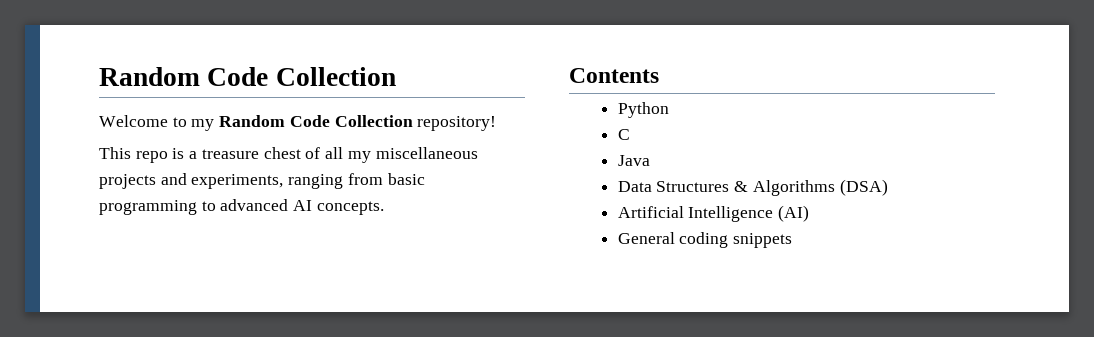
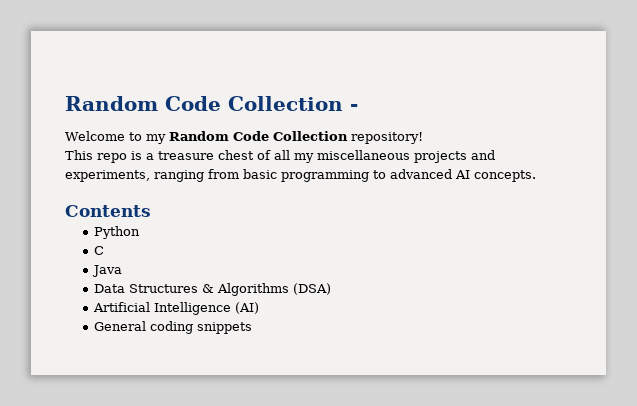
[99,67,396,86] Random Code Collection -> [65,96,358,111] Random Code Collection -

